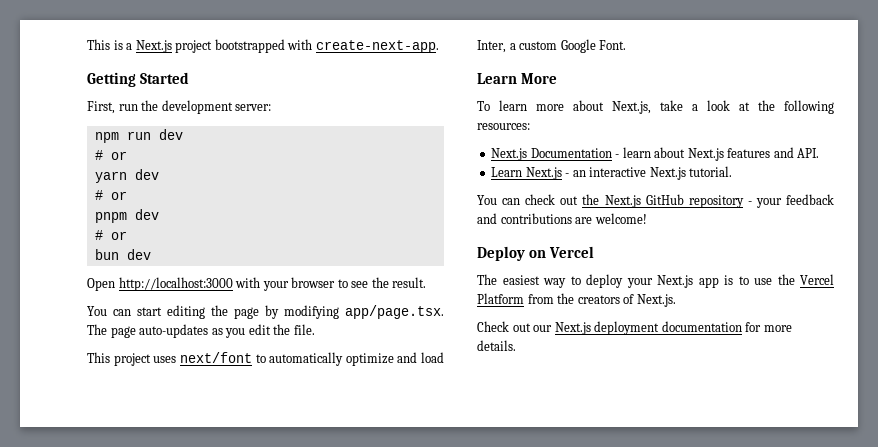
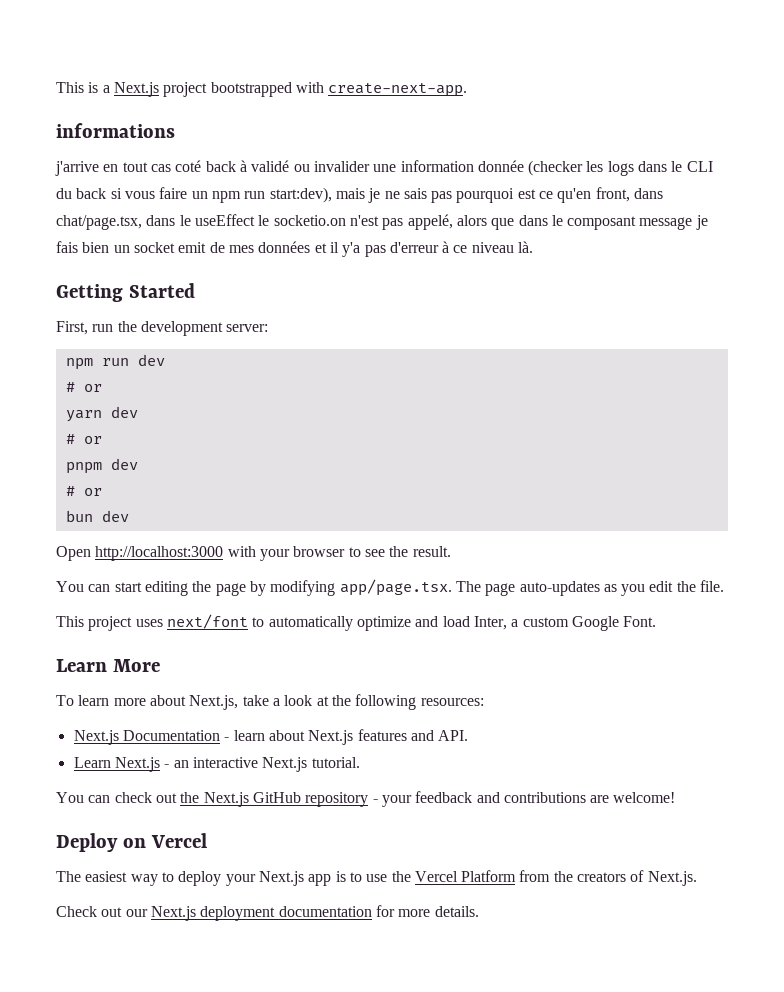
(439, 46) none -> [56,123,175,138] [55,160,713,176] [56,187,664,203] [56,214,708,230] [56,241,534,257] // informations // j'arrive en tout cas coté back à validé ou invalider une information donnée (checker les logs dans le CLI du back si vous faire un npm run start:dev), mais je ne sais pas pourquoi est ce qu'en front, dans chat/page.tsx, dans le useEffect le socketio.on n'est pas appelé, alors que dans le composant message je fais bien un socket emit de mes données et il y'a pas d'erreur à ce niveau là.

